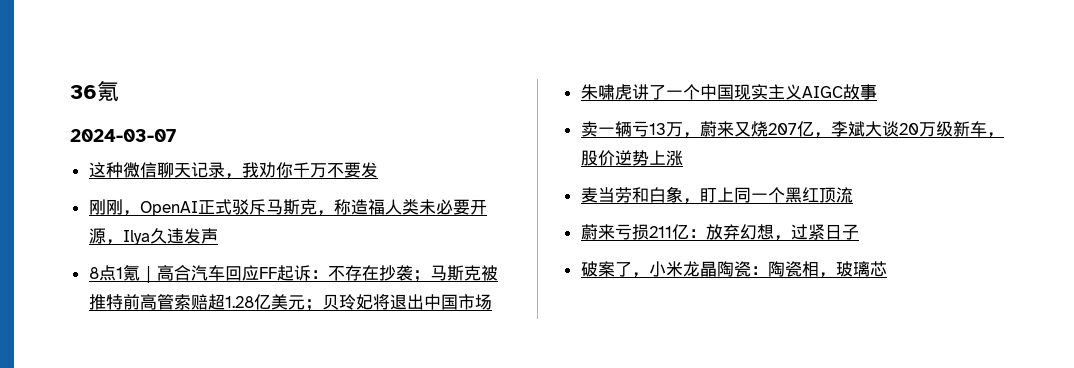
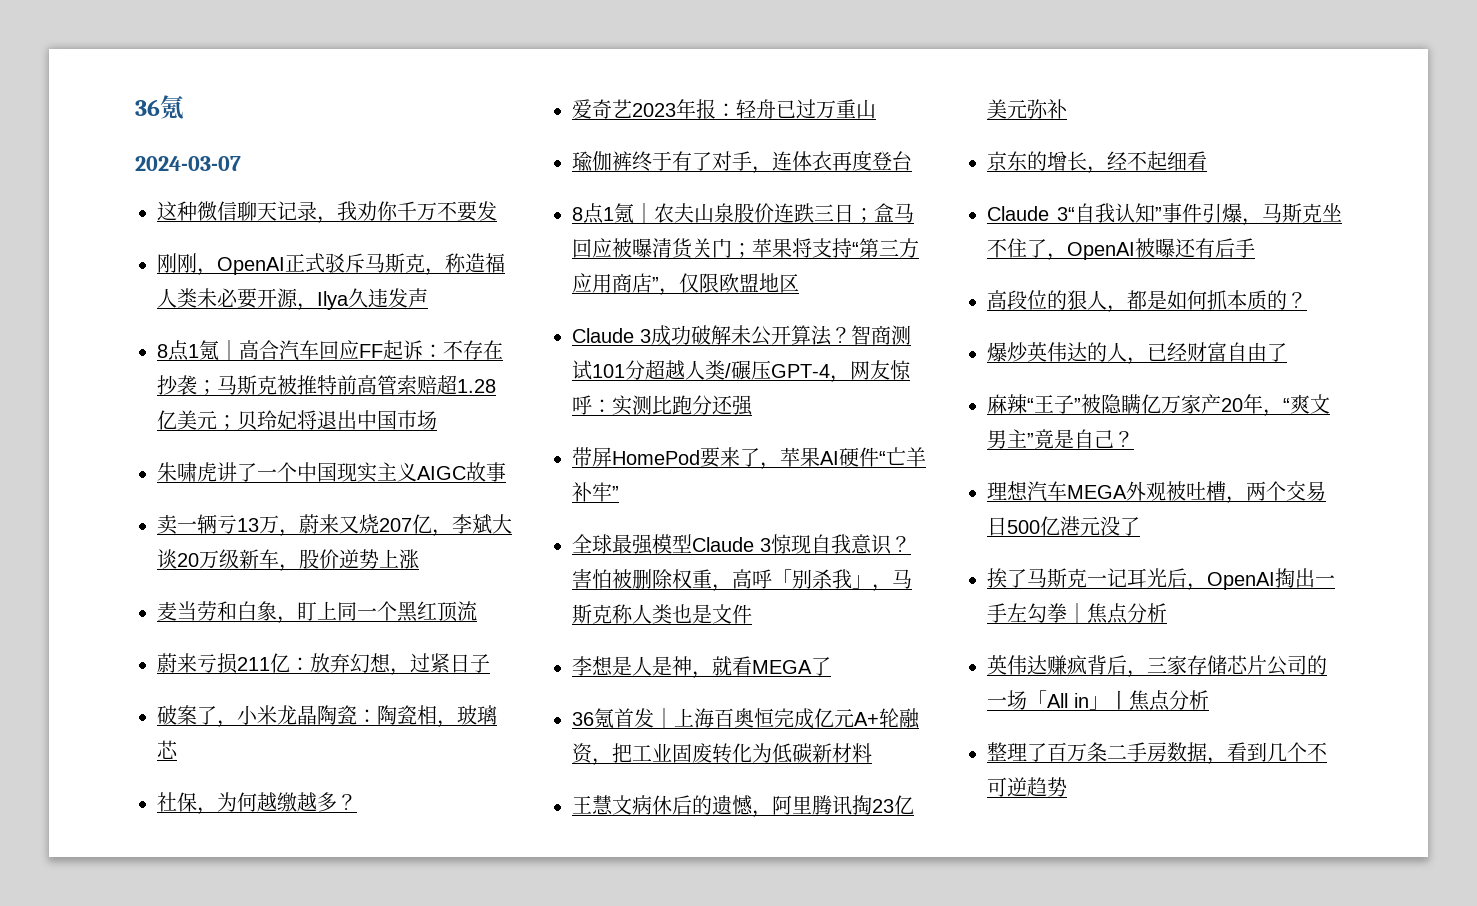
(887, 269) none -> [157,792,357,815] [572,99,876,119] [572,150,912,174] [572,203,914,224] [572,238,919,259] [572,273,799,296] [572,325,911,346] [572,360,911,383] [572,395,753,416] [572,447,926,470] [572,482,619,502] [572,534,911,555] [572,569,912,592] [572,604,752,624] [572,656,831,679] [572,708,920,729] [572,743,872,766] [572,795,914,818] [987,99,1067,119] [987,151,1207,174] [987,203,1342,226] [987,238,1255,261] [987,290,1307,313] [987,342,1287,365] [987,394,1330,417] [987,429,1134,449] [987,481,1326,504] [987,516,1140,536] [987,568,1335,591] [987,603,1167,624] [987,655,1327,678] [987,690,1209,711] [987,742,1327,765] [987,777,1067,797] // 社保，为何越缴越多？ // 爱奇艺2023年报：轻舟已过万重山 // 瑜伽裤终于有了对手，连体衣再度登台 // 8点1氪｜农夫山泉股价连跌三日；盒马回应被曝清货关门；苹果将支持“第三方应用商店”，仅限欧盟地区 // Claude 3成功破解未公开算法？智商测试101分超越人类/碾压GPT-4，网友惊呼：实测比跑分还强 // 带屏HomePod要来了，苹果AI硬件“亡羊补牢” // 全球最强模型Claude 3惊现自我意识？害怕被删除权重，高呼「别杀我」，马斯克称人类也是文件 // 李想是人是神，就看MEGA了 // 36氪首发｜上海百奥恒完成亿元A+轮融资，把工业固废转化为低碳新材料 // 王慧文病休后的遗憾，阿里腾讯掏23亿美元弥补 // 京东的增长，经不起细看 // Claude 3“自我认知”事件引爆，马斯克坐不住了，OpenAI被曝还有后手 // 高段位的狠人，都是如何抓本质的？ // 爆炒英伟达的人，已经财富自由了 // 麻辣“王子”被隐瞒亿万家产20年，“爽文男主”竟是自己？ // 理想汽车MEGA外观被吐槽，两个交易日500亿港元没了 // 挨了马斯克一记耳光后，OpenAI掏出一手左勾拳｜焦点分析 // 英伟达赚疯背后，三家存储芯片公司的一场「All in」丨焦点分析 // 整理了百万条二手房数据，看到几个不可逆趋势

